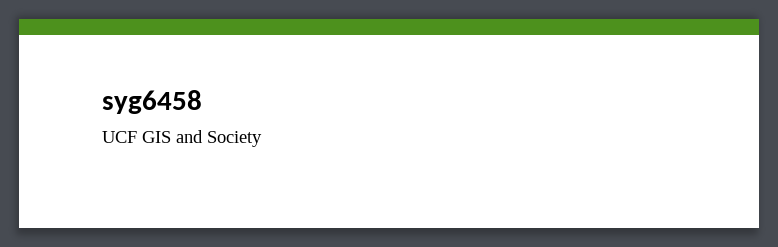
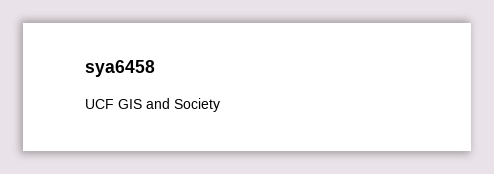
[102,90,202,114] syg6458 -> [85,60,155,77] sya6458

